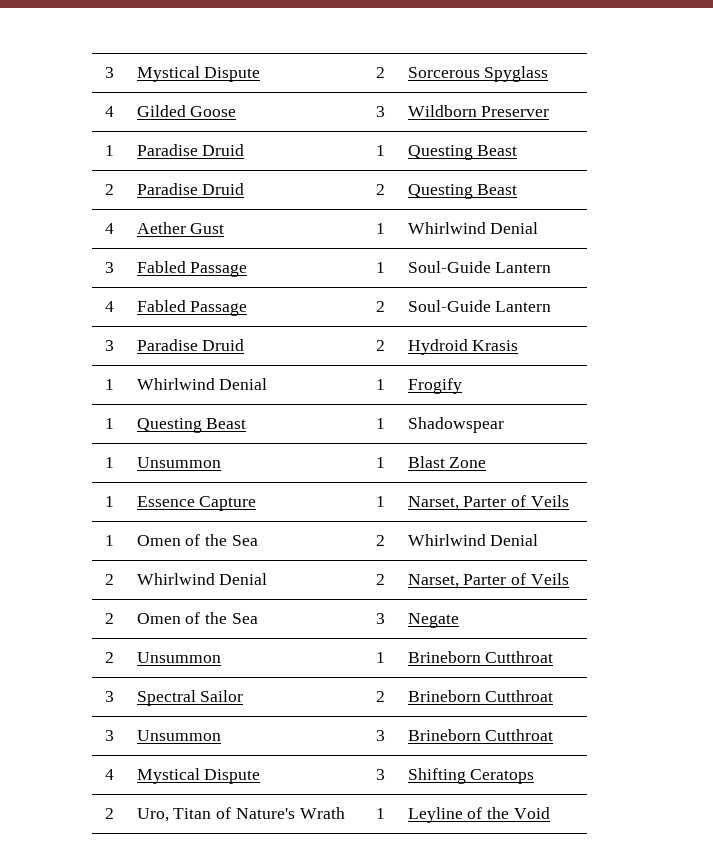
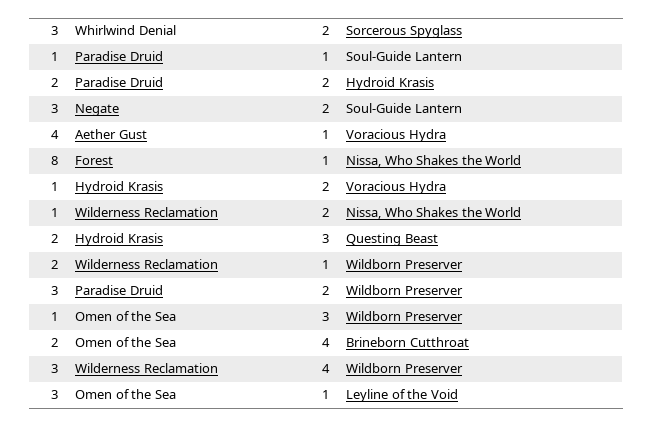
[105,67,115,78] [136,66,261,82] 3 | Mystical Dispute -> [50,26,58,35] [75,25,176,35] 3 | Whirlwind Denial
[105,106,115,117] [136,105,237,117] [376,106,386,117] [407,105,550,117] [105,145,115,156] [136,144,245,156] [376,145,386,156] [407,145,518,160] [105,184,115,195] [136,183,245,195] [376,184,386,195] [407,184,518,199] [105,223,115,234] [136,222,225,234] [376,223,386,234] [407,222,539,234] [105,262,115,273] [136,261,248,277] [376,262,386,273] [407,261,552,273] [105,301,115,312] [136,300,248,316] [376,301,386,312] [407,300,552,312] [105,340,115,351] 4 | Gilded Goose | 3 | Wildborn Preserver // 1 | Paradise Druid | 1 | Questing Beast // 2 | Paradise Druid | 2 | Questing Beast // 4 | Aether Gust | 1 | Whirlwind Denial // 3 | Fabled Passage | 1 | Soul-Guide Lantern // 4 | Fabled Passage | 2 | Soul-Guide Lantern // 3 -> [50,52,58,61] [75,51,163,61] [321,52,329,61] [346,51,462,61] [50,78,58,87] 1 | Paradise Druid | 1 | Soul-Guide Lantern // 2
[105,379,115,390] [136,378,268,390] [376,379,386,390] [407,378,462,394] [105,418,115,429] [136,418,247,433] [376,418,386,429] [407,417,504,433] [105,457,115,468] [136,457,221,468] [376,457,386,468] [407,456,487,468] [105,496,115,507] [136,496,257,511] [376,496,386,507] [407,495,569,510] 1 | Whirlwind Denial | 1 | Frogify // 1 | Questing Beast | 1 | Shadowspear // 1 | Unsummon | 1 | Blast Zone // 1 | Essence Capture | 1 | Narset, Parter of Veils -> [50,104,58,113] [75,104,120,116] [321,104,329,113] [346,103,462,113] [50,130,59,139] [75,129,147,139] [321,130,329,139] [346,129,446,142] [50,156,58,165] [75,156,114,165] [321,156,329,165] [346,155,522,167] [50,182,58,191] [75,181,163,194] [321,182,329,191] [346,181,446,194] [50,208,58,217] [75,207,218,217] [321,208,329,217] [346,207,522,219] [50,234,58,243] [75,233,163,246] [321,234,329,243] [346,233,438,246] [50,260,58,269] [75,259,218,269] [321,260,329,269] [346,259,463,269] [50,286,58,295] [75,285,163,295] [321,286,329,295] [346,285,463,295] 3 | Negate | 2 | Soul-Guide Lantern // 4 | Aether Gust | 1 | Voracious Hydra // 8 | Forest | 1 | Nissa, Who Shakes the World // 1 | Hydroid Krasis | 2 | Voracious Hydra // 1 | Wilderness Reclamation | 2 | Nissa, Who Shakes the World // 2 | Hydroid Krasis | 3 | Questing Beast // 2 | Wilderness Reclamation | 1 | Wildborn Preserver // 3 | Paradise Druid | 2 | Wildborn Preserver
[376,535,386,546] [407,534,539,546] [105,574,115,585] [136,573,268,585] [376,574,386,585] [407,573,569,588] 2 | Whirlwind Denial // 2 | Whirlwind Denial | 2 | Narset, Parter of Veils -> [321,312,329,321] [346,311,463,321] 3 | Wildborn Preserver
[376,613,386,624] [407,613,459,628] [105,652,115,663] [136,652,221,663] [376,652,386,663] [407,651,554,663] [105,691,115,702] [136,690,244,706] [376,691,386,702] [407,690,554,702] [105,730,115,741] [136,730,221,741] [376,730,386,741] [407,729,554,741] [105,769,115,780] [136,768,261,784] [376,769,386,780] [407,768,535,784] [105,808,115,819] [136,807,345,822] 3 | Negate // 2 | Unsummon | 1 | Brineborn Cutthroat // 3 | Spectral Sailor | 2 | Brineborn Cutthroat // 3 | Unsummon | 3 | Brineborn Cutthroat // 4 | Mystical Dispute | 3 | Shifting Ceratops // 2 | Uro, Titan of Nature's Wrath -> [321,338,330,347] [346,337,469,347] [50,364,58,373] [75,363,218,373] [321,364,330,373] [346,363,463,373] [50,390,58,399] [75,389,176,399] 4 | Brineborn Cutthroat // 3 | Wilderness Reclamation | 4 | Wildborn Preserver // 3 | Omen of the Sea

